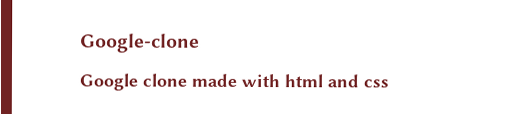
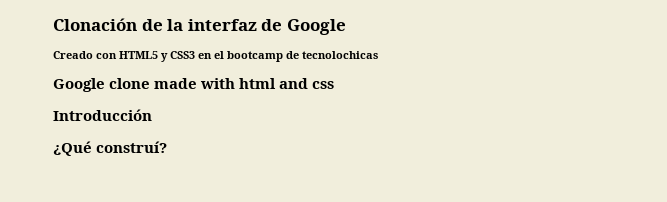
[80,33,200,53] Google-clone -> [53,18,346,35] [53,51,378,62] Clonación de la interfaz de Google // Creado con HTML5 y CSS3 en el bootcamp de tecnolochicas
(389, 83) none -> [53,109,152,121] [53,141,168,156] // Introducción // ¿Qué construí?

